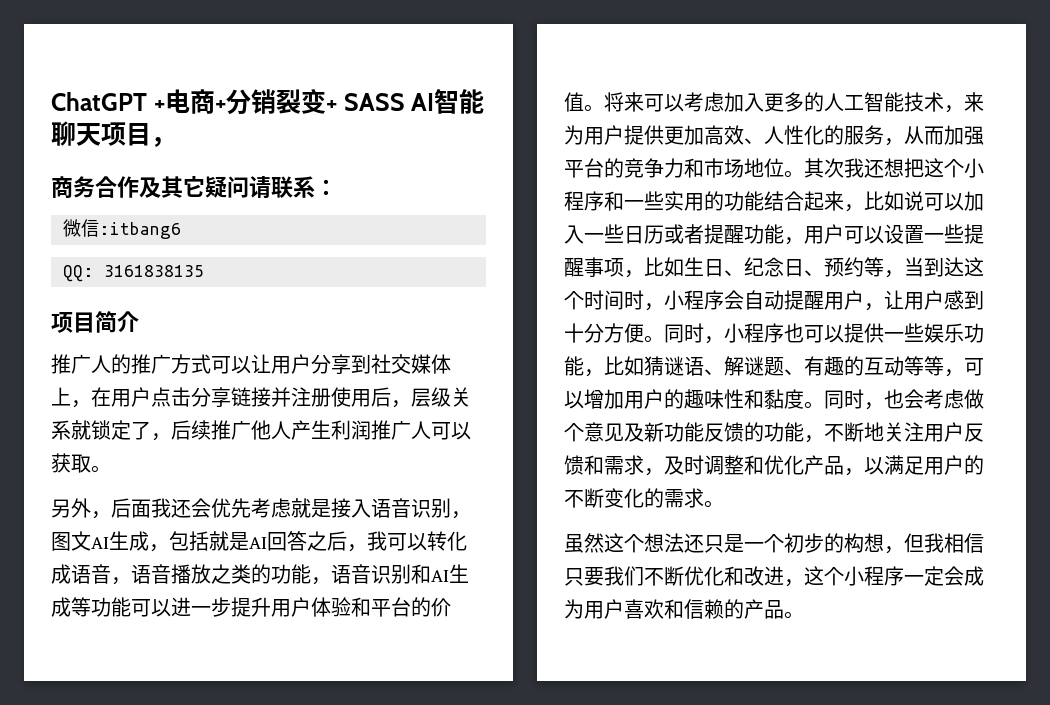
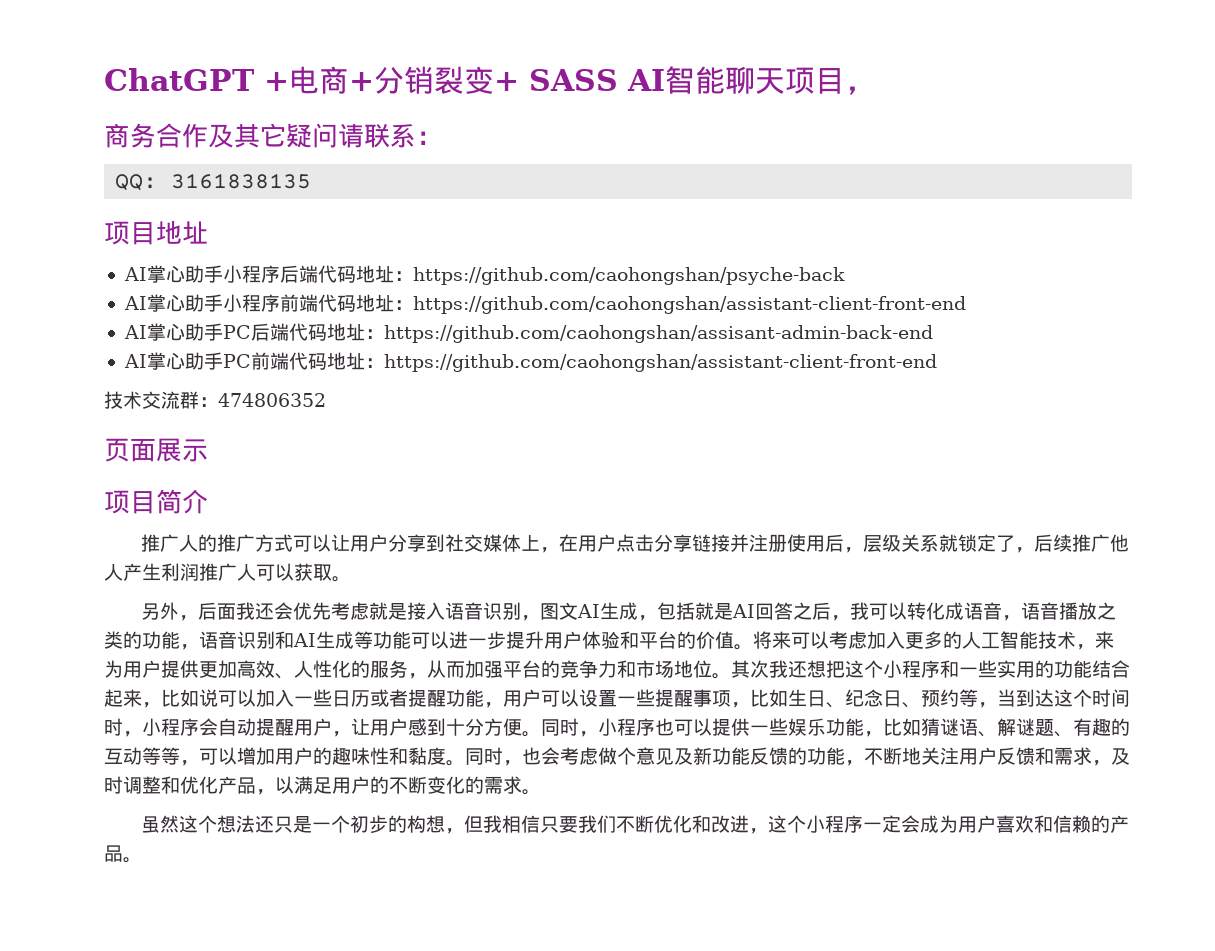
[63,219,181,239] // 微信:itbang6 -> (442, 138) none
(204, 271) none -> [104,220,208,245] [123,265,845,285] [123,294,966,314] [123,323,933,343] [123,352,937,372] [104,391,326,409] [104,438,208,462] // 项目地址 // AI掌心助手小程序后端代码地址：https://github.com/caohongshan/psyche-back // AI掌心助手小程序前端代码地址：https://github.com/caohongshan/assistant-client-front-end // AI掌心助手PC后端代码地址：https://github.com/caohongshan/assisant-admin-back-end // AI掌心助手PC前端代码地址：https://github.com/caohongshan/assistant-client-front-end // 技术交流群：474806352 // 页面展示

